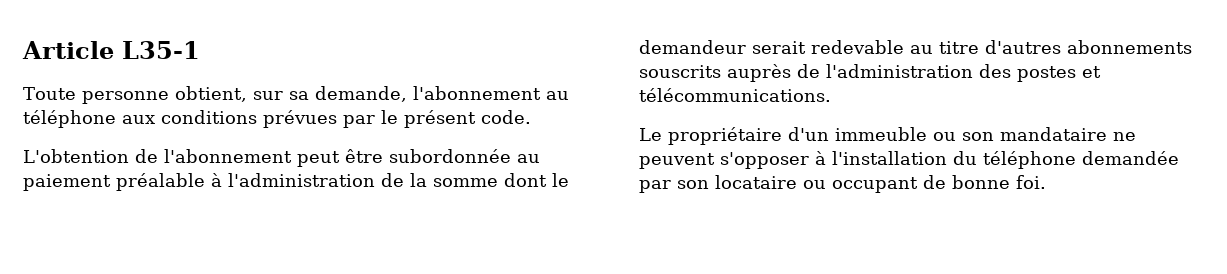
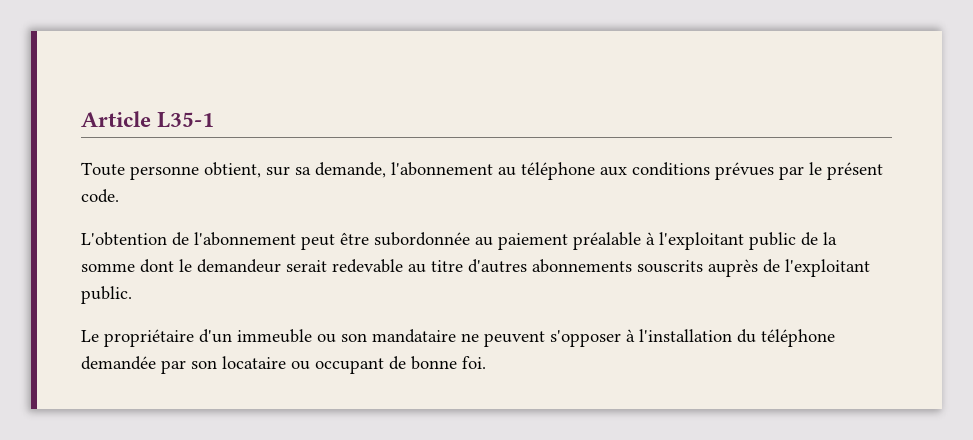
[228,173,375,187] l'administration -> [659,232,796,250] l'exploitant public
[826,64,1101,82] [639,88,831,102] l'administration des postes et télécommunications. -> [785,259,870,277] [81,286,132,304] l'exploitant public.

